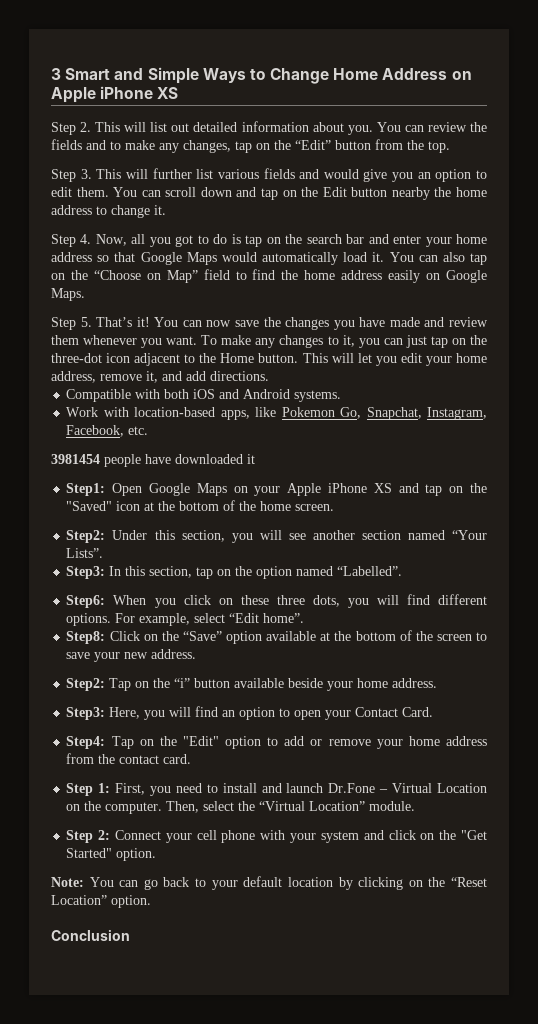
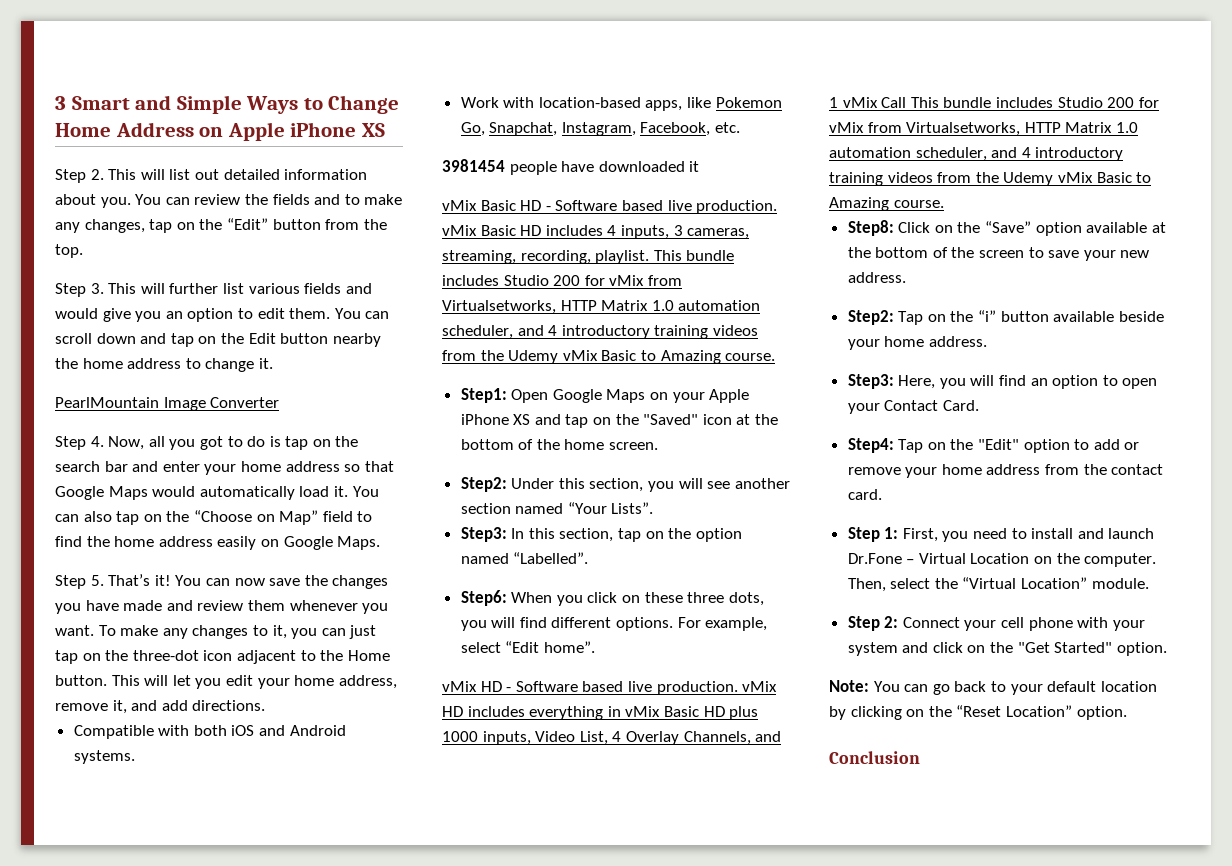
(166, 210) none -> [55,397,280,411] // PearlMountain Image Converter
(255, 459) none -> [442,200,778,214] [442,225,750,239] [442,250,735,264] [442,275,682,286] [442,300,761,314] [442,325,758,339] [442,350,776,364] // vMix Basic HD - Software based live production. vMix Basic HD includes 4 inputs, 3 cameras, streaming, recording, playlist. This bundle includes Studio 200 for vMix from Virtualsetworks, HTTP Matrix 1.0 automation scheduler, and 4 introductory training videos from the Udemy vMix Basic to Amazing course.
(305, 618) none -> [442,681,778,695] [442,706,759,720] [442,731,782,745] [829,97,1159,108] [829,122,1138,136] [829,147,1124,161] [829,172,1152,186] [829,197,944,211] // vMix HD - Software based live production. vMix HD includes everything in vMix Basic HD plus 1000 inputs, Video List, 4 Overlay Channels, and 1 vMix Call This bundle includes Studio 200 for vMix from Virtualsetworks, HTTP Matrix 1.0 automation scheduler, and 4 introductory training videos from the Udemy vMix Basic to Amazing course.

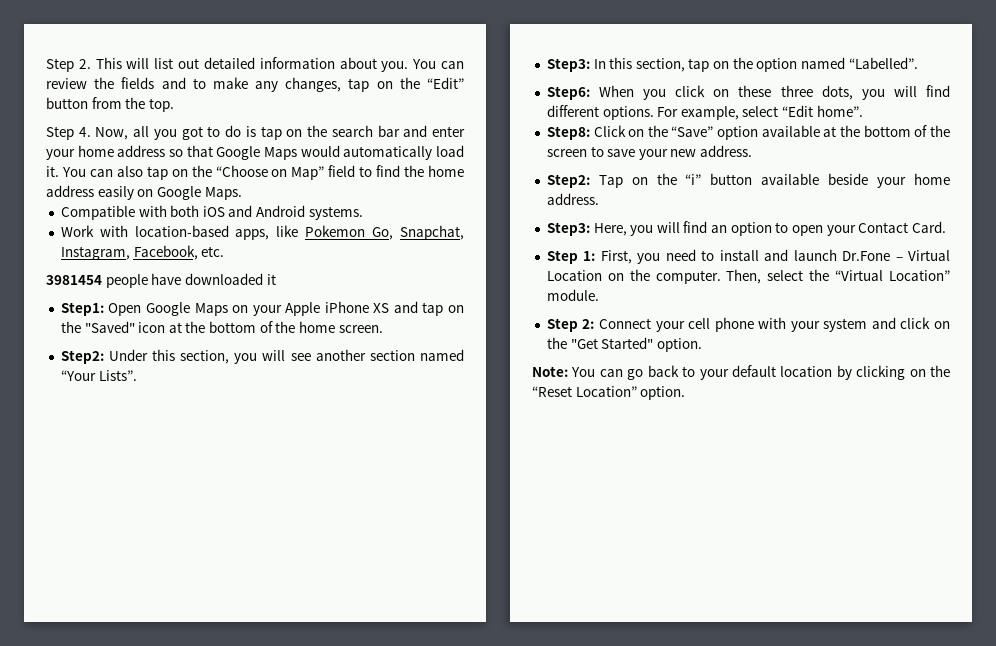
[55,95,400,114] [55,122,385,141] 3 Smart and Simple Ways to Change Home Address on Apple iPhone XS // -> (46, 65) none
[55,283,372,297] [55,308,390,322] [55,333,381,347] [55,358,273,372] [55,397,280,411] // Step 3. This will further list various fields and would give you an option to edit them. You can scroll down and tap on the Edit button nearby the home address to change it. // PearlMountain Image Converter -> (174, 105) none
[55,574,389,589] [55,600,389,614] [55,625,377,639] [55,650,390,664] [55,675,397,689] [55,700,266,714] // Step 5. That’s it! You can now save the changes you have made and review them whenever you want. To make any changes to it, you can just tap on the three-dot icon adjacent to the Home button. This will let you edit your home address, remove it, and add directions. -> (242, 193) none
[442,200,778,214] [442,225,750,239] [442,250,735,264] [442,275,682,286] [442,300,761,314] [442,325,758,339] [442,350,776,364] // vMix Basic HD - Software based live production. vMix Basic HD includes 4 inputs, 3 cameras, streaming, recording, playlist. This bundle includes Studio 200 for vMix from Virtualsetworks, HTTP Matrix 1.0 automation scheduler, and 4 introductory training videos from the Udemy vMix Basic to Amazing course. -> (276, 279) none
[442,681,778,695] [442,706,759,720] [442,731,782,745] [829,97,1159,108] [829,122,1138,136] [829,147,1124,161] [829,172,1152,186] [829,197,944,211] // vMix HD - Software based live production. vMix HD includes everything in vMix Basic HD plus 1000 inputs, Video List, 4 Overlay Channels, and 1 vMix Call This bundle includes Studio 200 for vMix from Virtualsetworks, HTTP Matrix 1.0 automation scheduler, and 4 introductory training videos from the Udemy vMix Basic to Amazing course. -> (863, 111) none
[847,438,1140,453] [847,464,1164,478] [847,489,882,500] // Step4: Tap on the "Edit" option to add or remove your home address from the contact card. -> (946, 227) none
[829,751,920,764] // Conclusion -> (686, 393) none

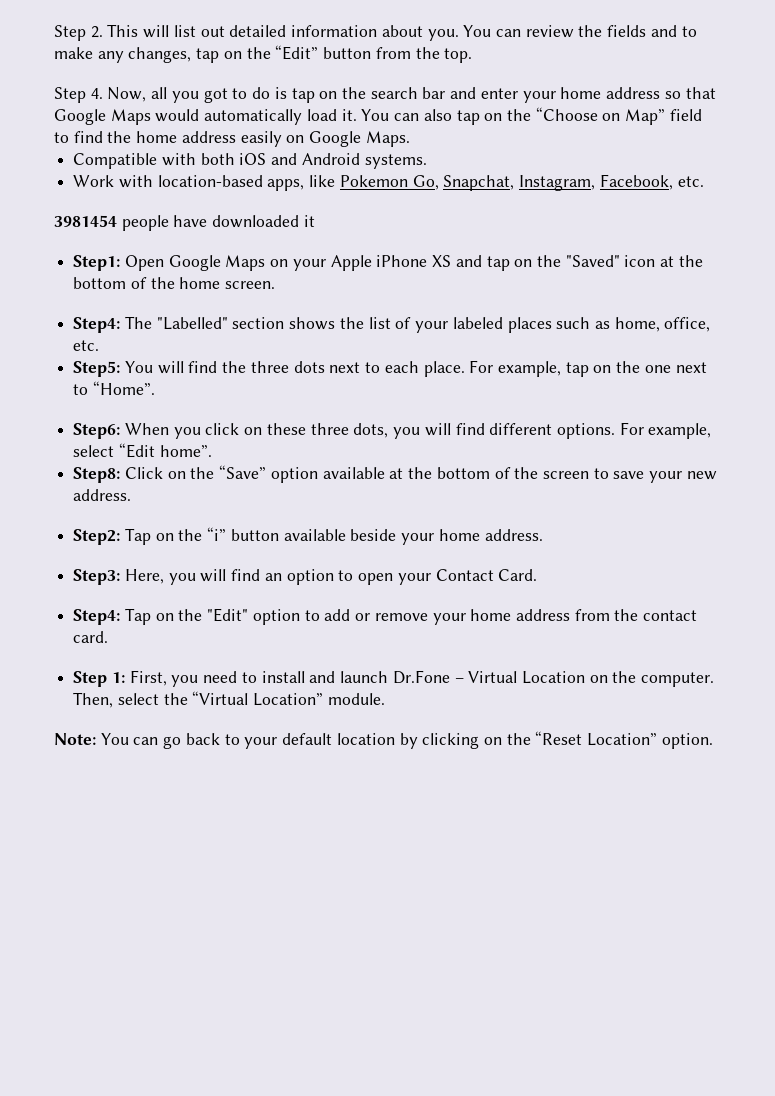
[60,349,464,364] [60,370,137,381] [546,57,918,72] Step2: Under this section, you will see another section named “Your Lists”. // Step3: In this section, tap on the option named “Labelled”. -> [73,316,711,333] [73,340,100,351] [73,360,707,377] [73,381,155,395] Step4: The "Labelled" section shows the list of your labeled places such as home, office, etc. // Step5: You will find the three dots next to each place. For example, tap on the one next to “Home”.
(946, 227) none -> [73,608,698,625] [73,631,109,643] // Step4: Tap on the "Edit" option to add or remove your home address from the contact card.
[546,317,950,332] [546,337,702,352] // Step 2: Connect your cell phone with your system and click on the "Get Started" option. -> (385, 699) none

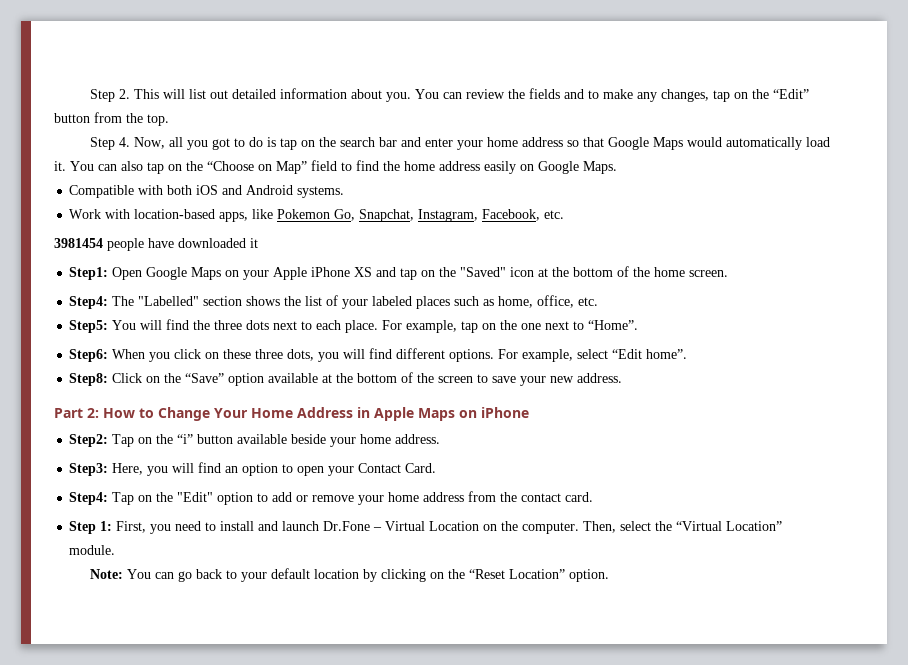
(132, 495) none -> [54,407,529,421] // Part 2: How to Change Your Home Address in Apple Maps on iPhone

